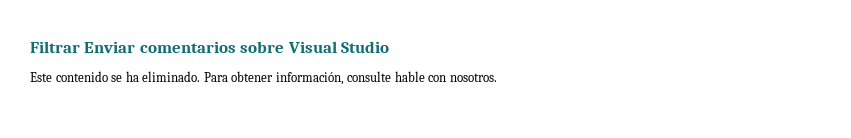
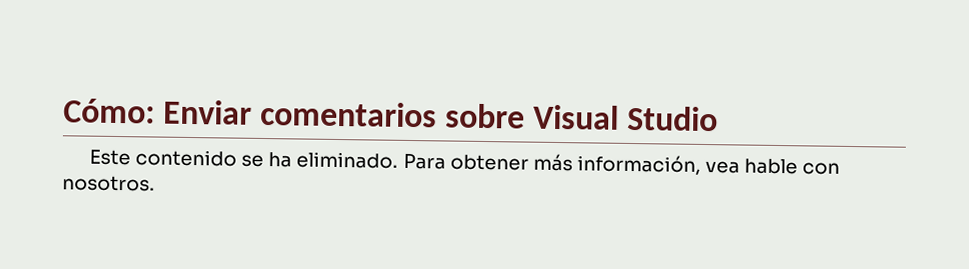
[30,41,80,53] Filtrar -> [63,98,155,124] Cómo:
[275,71,392,85] información, consulte -> [532,153,741,175] más información, vea

